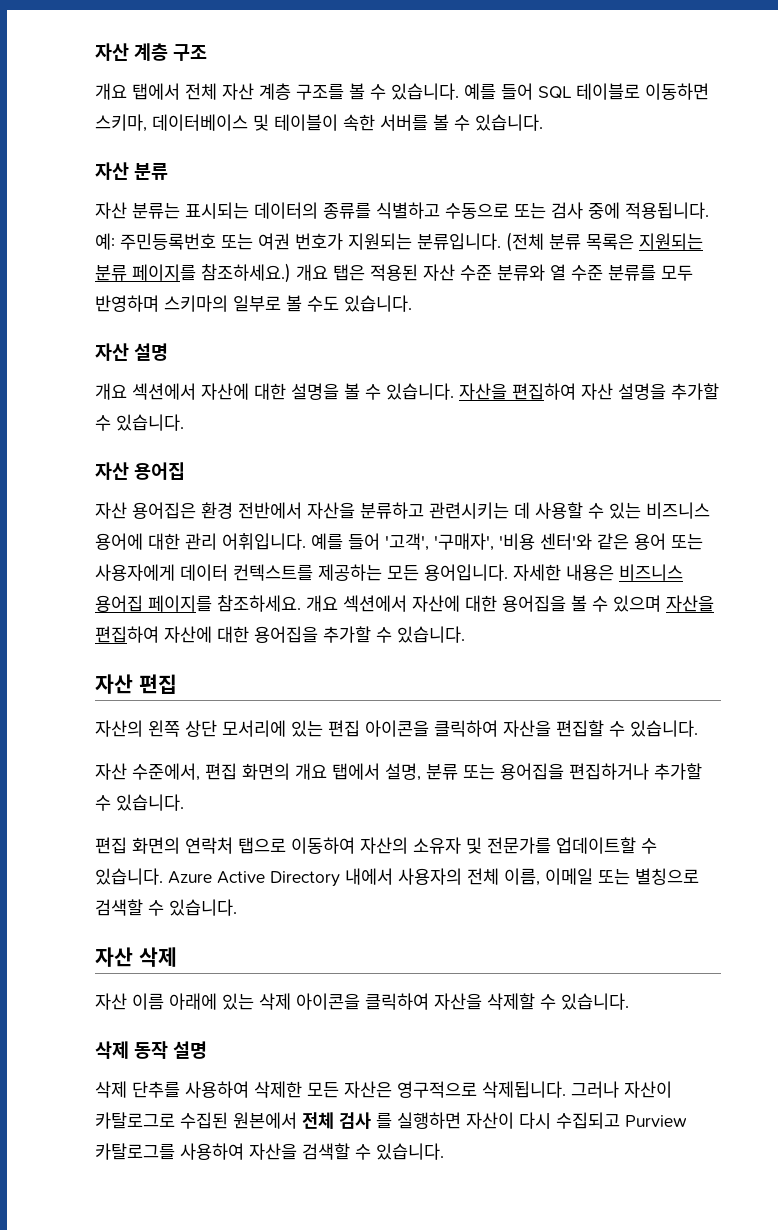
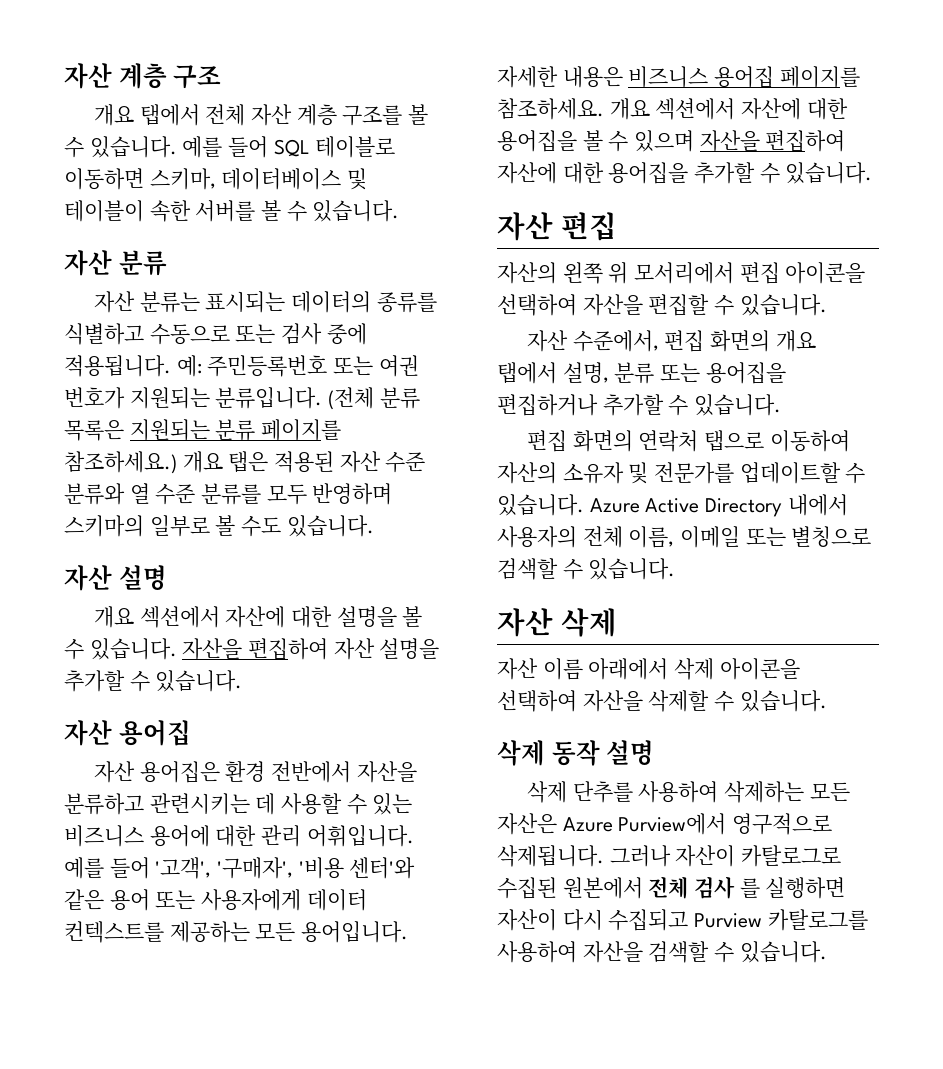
[185,720,323,737] 상단 모서리에 있는 -> [608,262,735,284] 위 모서리에서
[434,720,498,737] 클릭하여 -> [497,294,577,316] 선택하여
[169,993,254,1010] 아래에 있는 -> [588,658,669,680] 아래에서
[365,993,429,1010] 클릭하여 -> [497,690,577,712] 선택하여
[254,1081,302,1098] 삭제한 -> [723,781,804,803] 삭제하는
(392, 1089) none -> [562,813,727,835] Azure Purview에서

